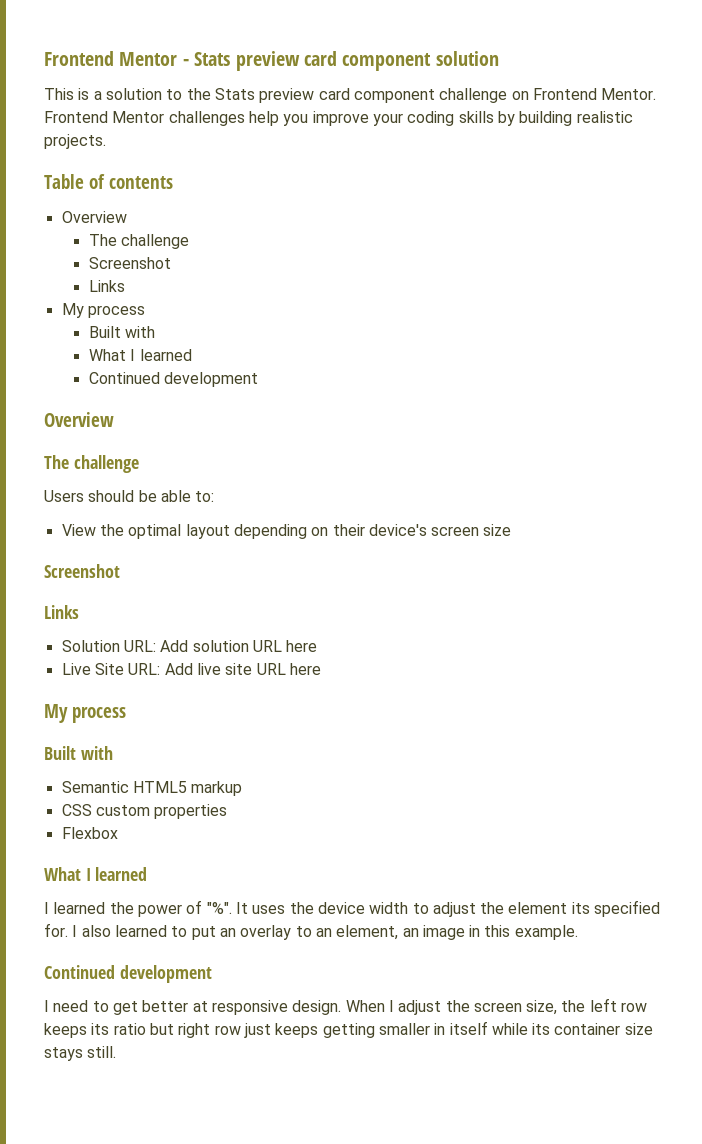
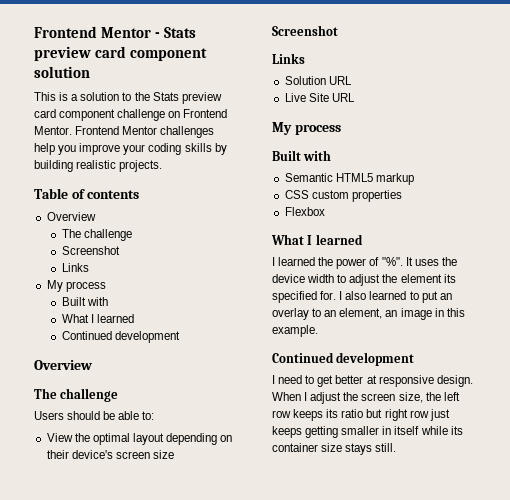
[123,640,318,652] URL: Add solution URL here -> [328,76,352,85] URL
[128,663,321,675] URL: Add live site URL here -> [331,93,355,102] URL

